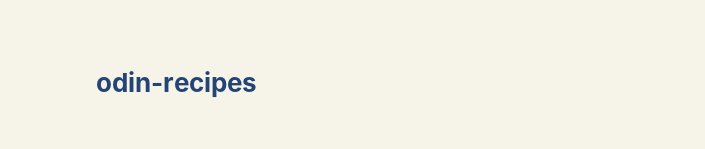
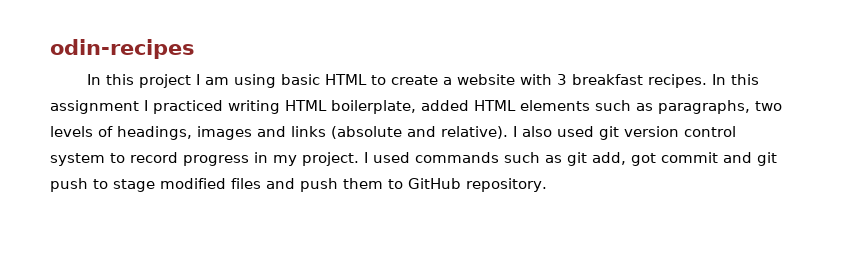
(257, 84) none -> [86,74,759,88] [50,100,782,114] [50,126,736,140] [50,152,777,166] [50,178,547,192] // In this project I am using basic HTML to create a website with 3 breakfast recipes. In this assignment I practiced writing HTML boilerplate, added HTML elements such as paragraphs, two levels of headings, images and links (absolute and relative). I also used git version control system to record progress in my project. I used commands such as git add, got commit and git push to stage modified files and push them to GitHub repository.

